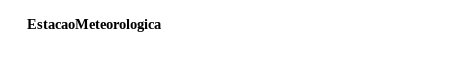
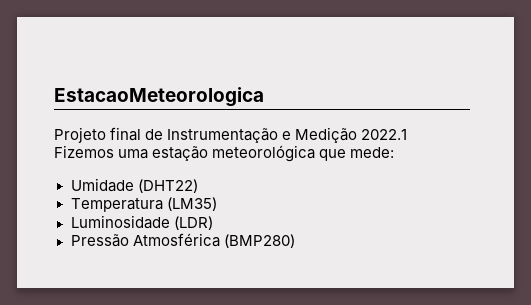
(162, 25) none -> [54,127,408,143] [54,145,395,162] [70,178,198,193] [70,197,217,212] [70,215,213,230] [70,233,295,248] // Projeto final de Instrumentação e Medição 2022.1 Fizemos uma estação meteorológica que mede: // Umidade (DHT22) // Temperatura (LM35) // Luminosidade (LDR) // Pressão Atmosférica (BMP280)

